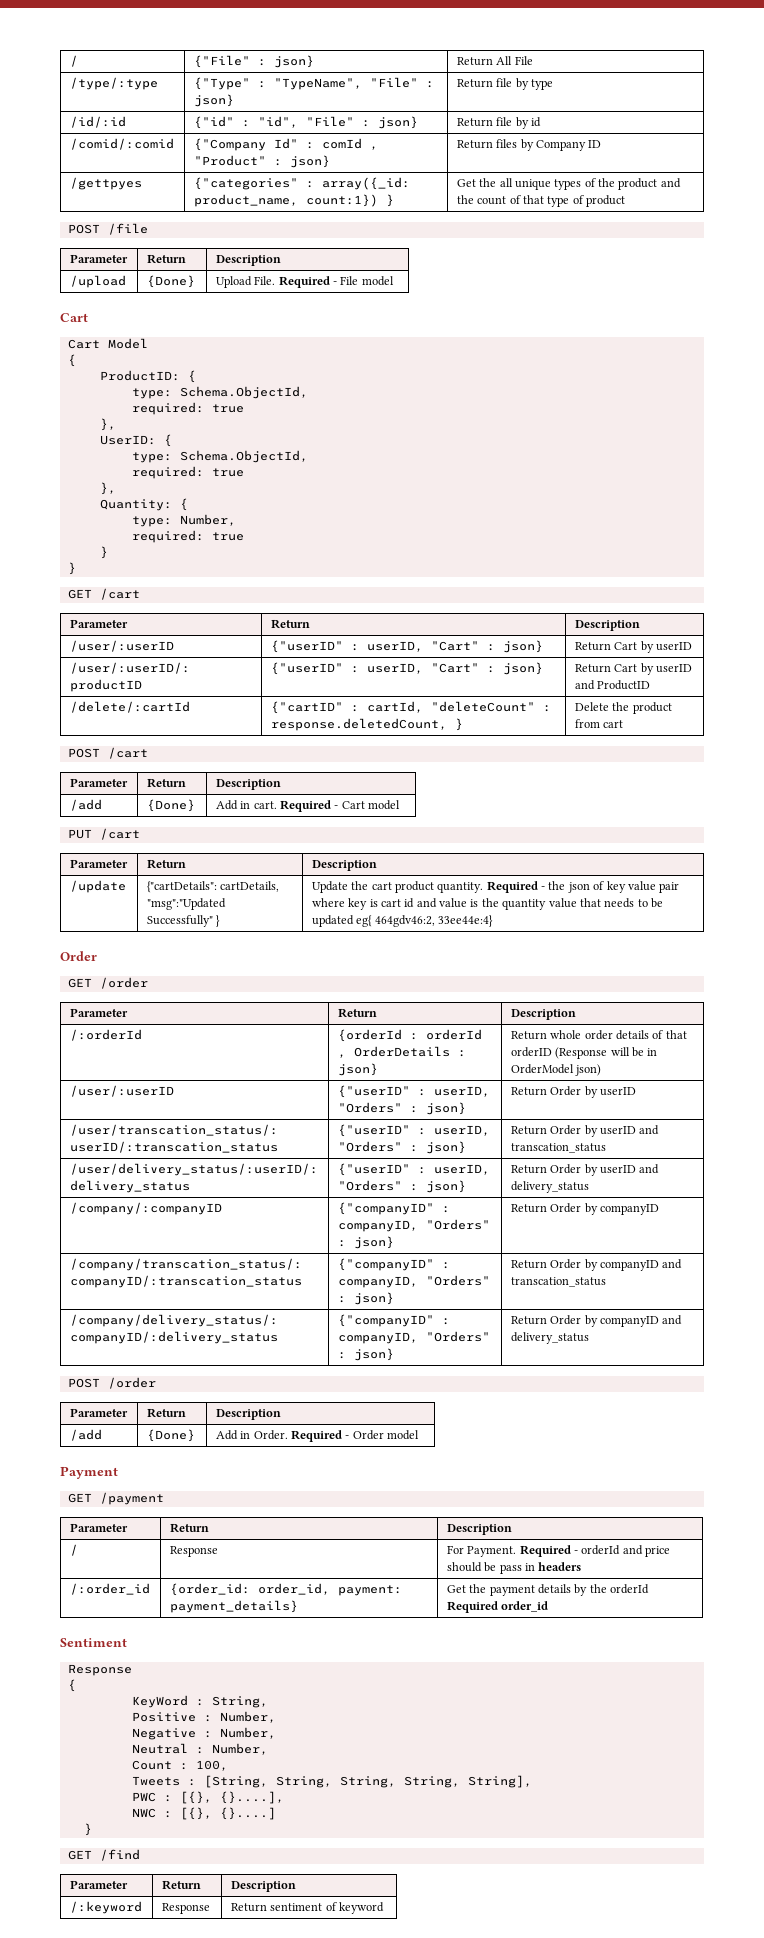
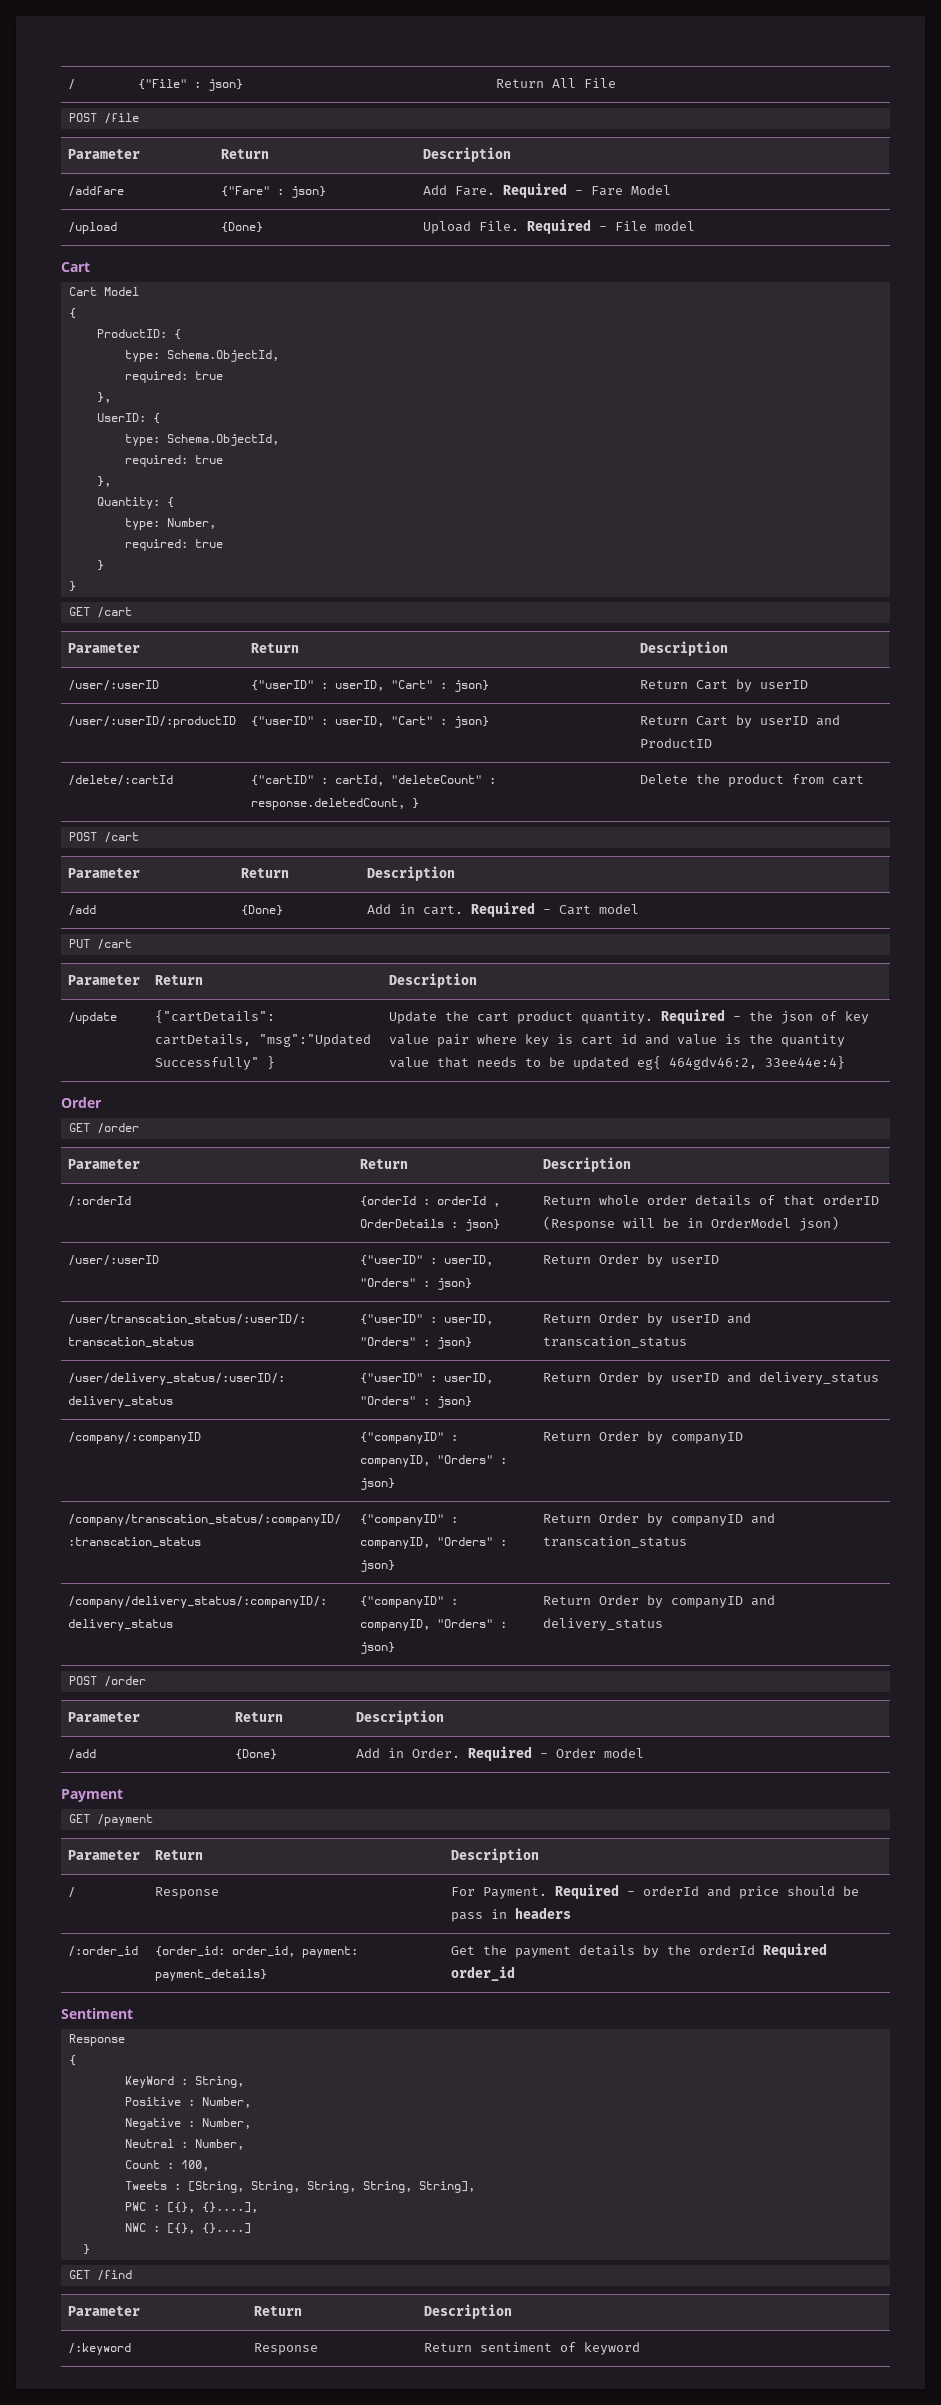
[69,77,158,90] [193,77,434,90] [193,94,234,107] [456,78,553,90] [69,116,126,128] [193,116,418,129] [456,117,541,129] [69,138,174,150] [193,138,378,151] [193,155,330,168] [456,139,602,151] [69,177,142,190] [193,177,410,190] [193,194,394,207] [456,178,681,190] [456,195,626,207] // /type/:type | {"Type" : "TypeName", "File" : json} | Return file by type // /id/:id | {"id" : "id", "File" : json} | Return file by id // /comid/:comid | {"Company Id" : comId , "Product" : json} | Return files by Company ID // /gettpyes | {"categories" : array({_id: product_name, count:1}) } | Get the all unique types of the product and the count of that type of product -> (617, 83) none
(281, 260) none -> [68,186,125,197] [221,186,327,198] [423,183,672,198] // /addfare | {"Fare" : json} | Add Fare. Required - Fare Model

